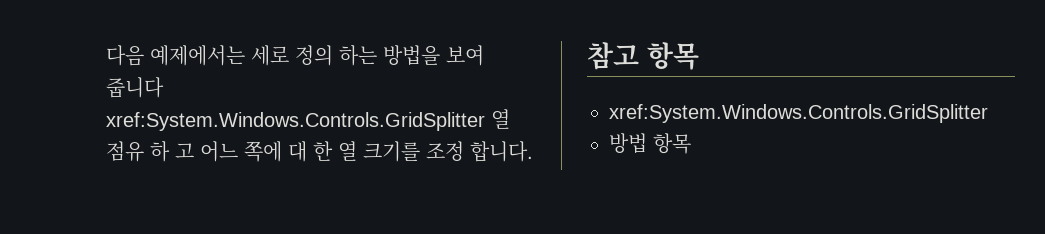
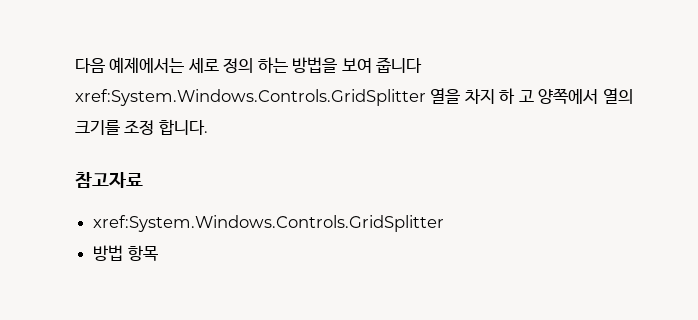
[491,109,510,129] [106,141,357,162] 열 점유 하 고 어느 쪽에 대 한 열 -> [430,88,633,104] 열을 차지 하 고 양쪽에서 열의
[587,42,699,70] 참고 항목 -> [75,172,143,188] 참고자료

